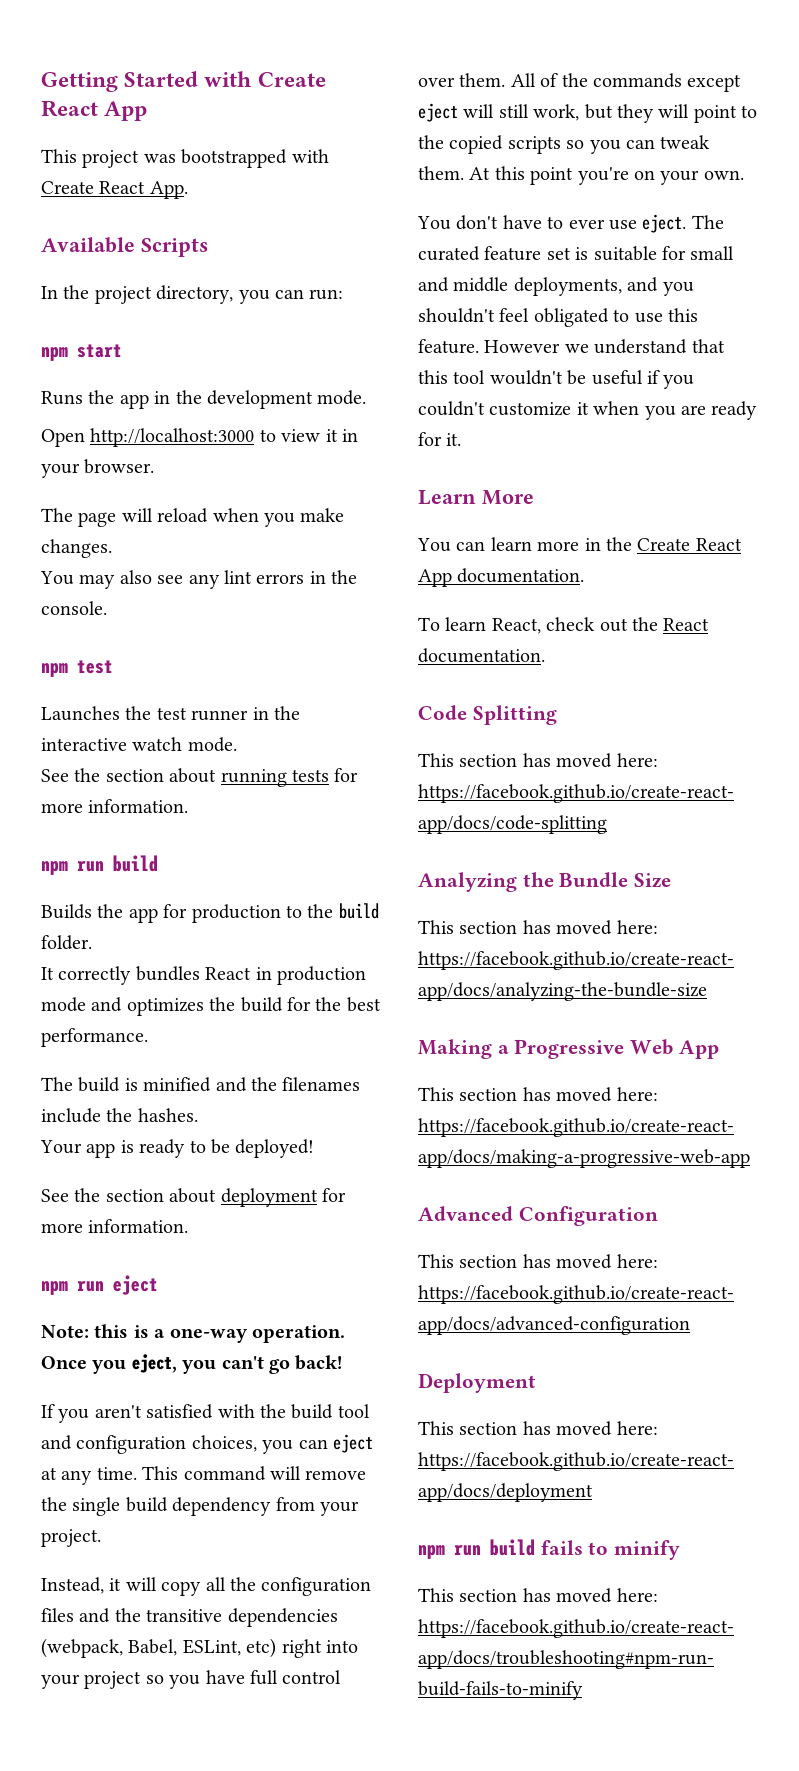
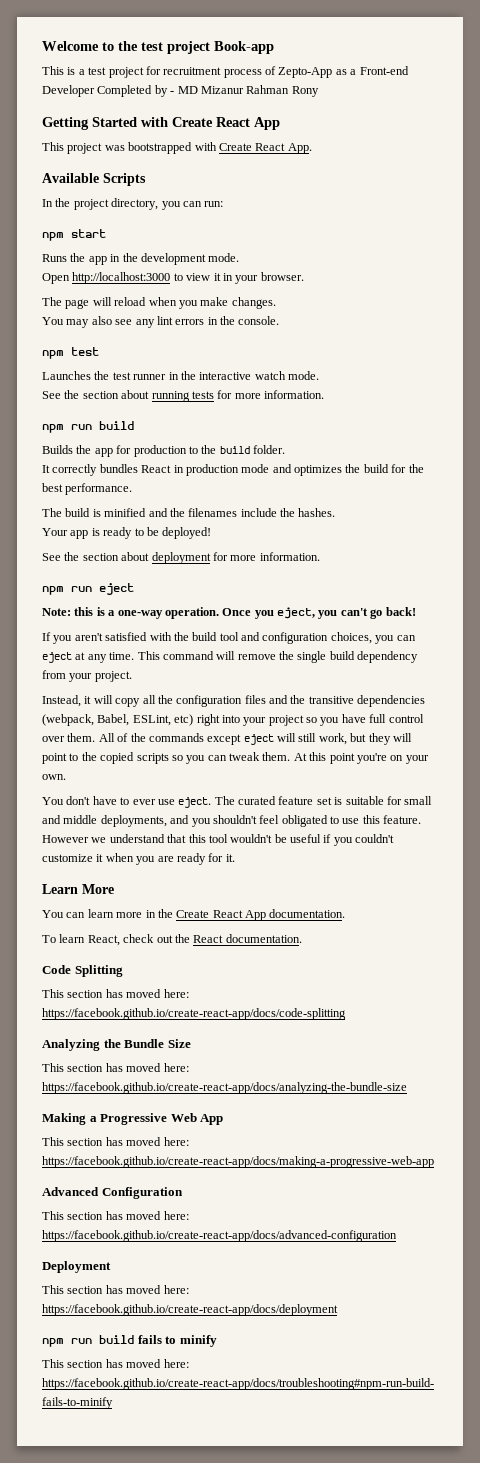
(41, 82) none -> [42,41,274,54] [42,66,409,78] [42,85,319,97] Welcome to the test project Book-app // This is a test project for recruitment process of Zepto-App as a Front-end Developer Completed by - MD Mizanur Rahman Rony //

